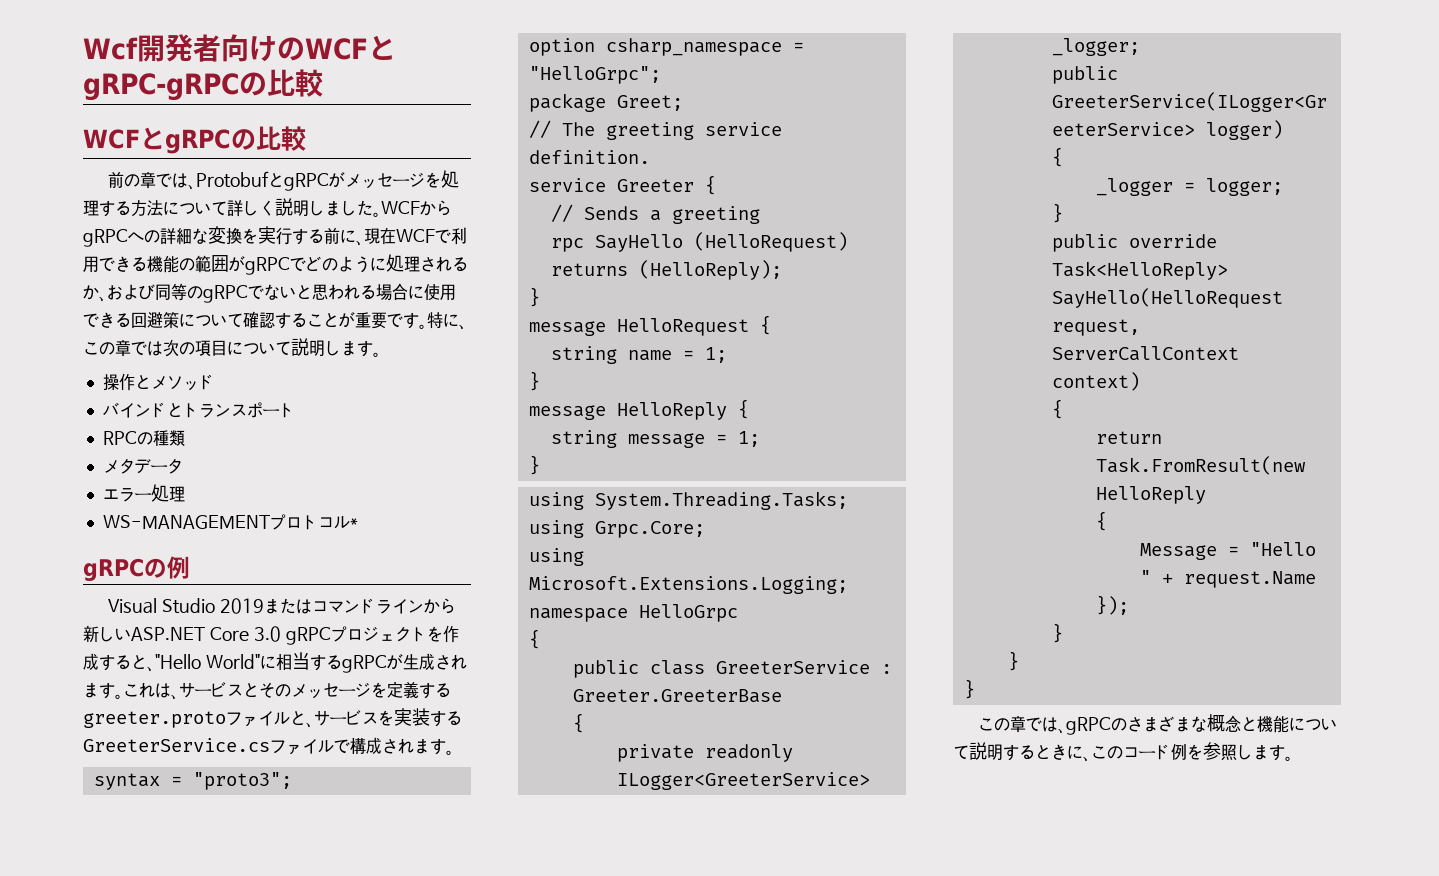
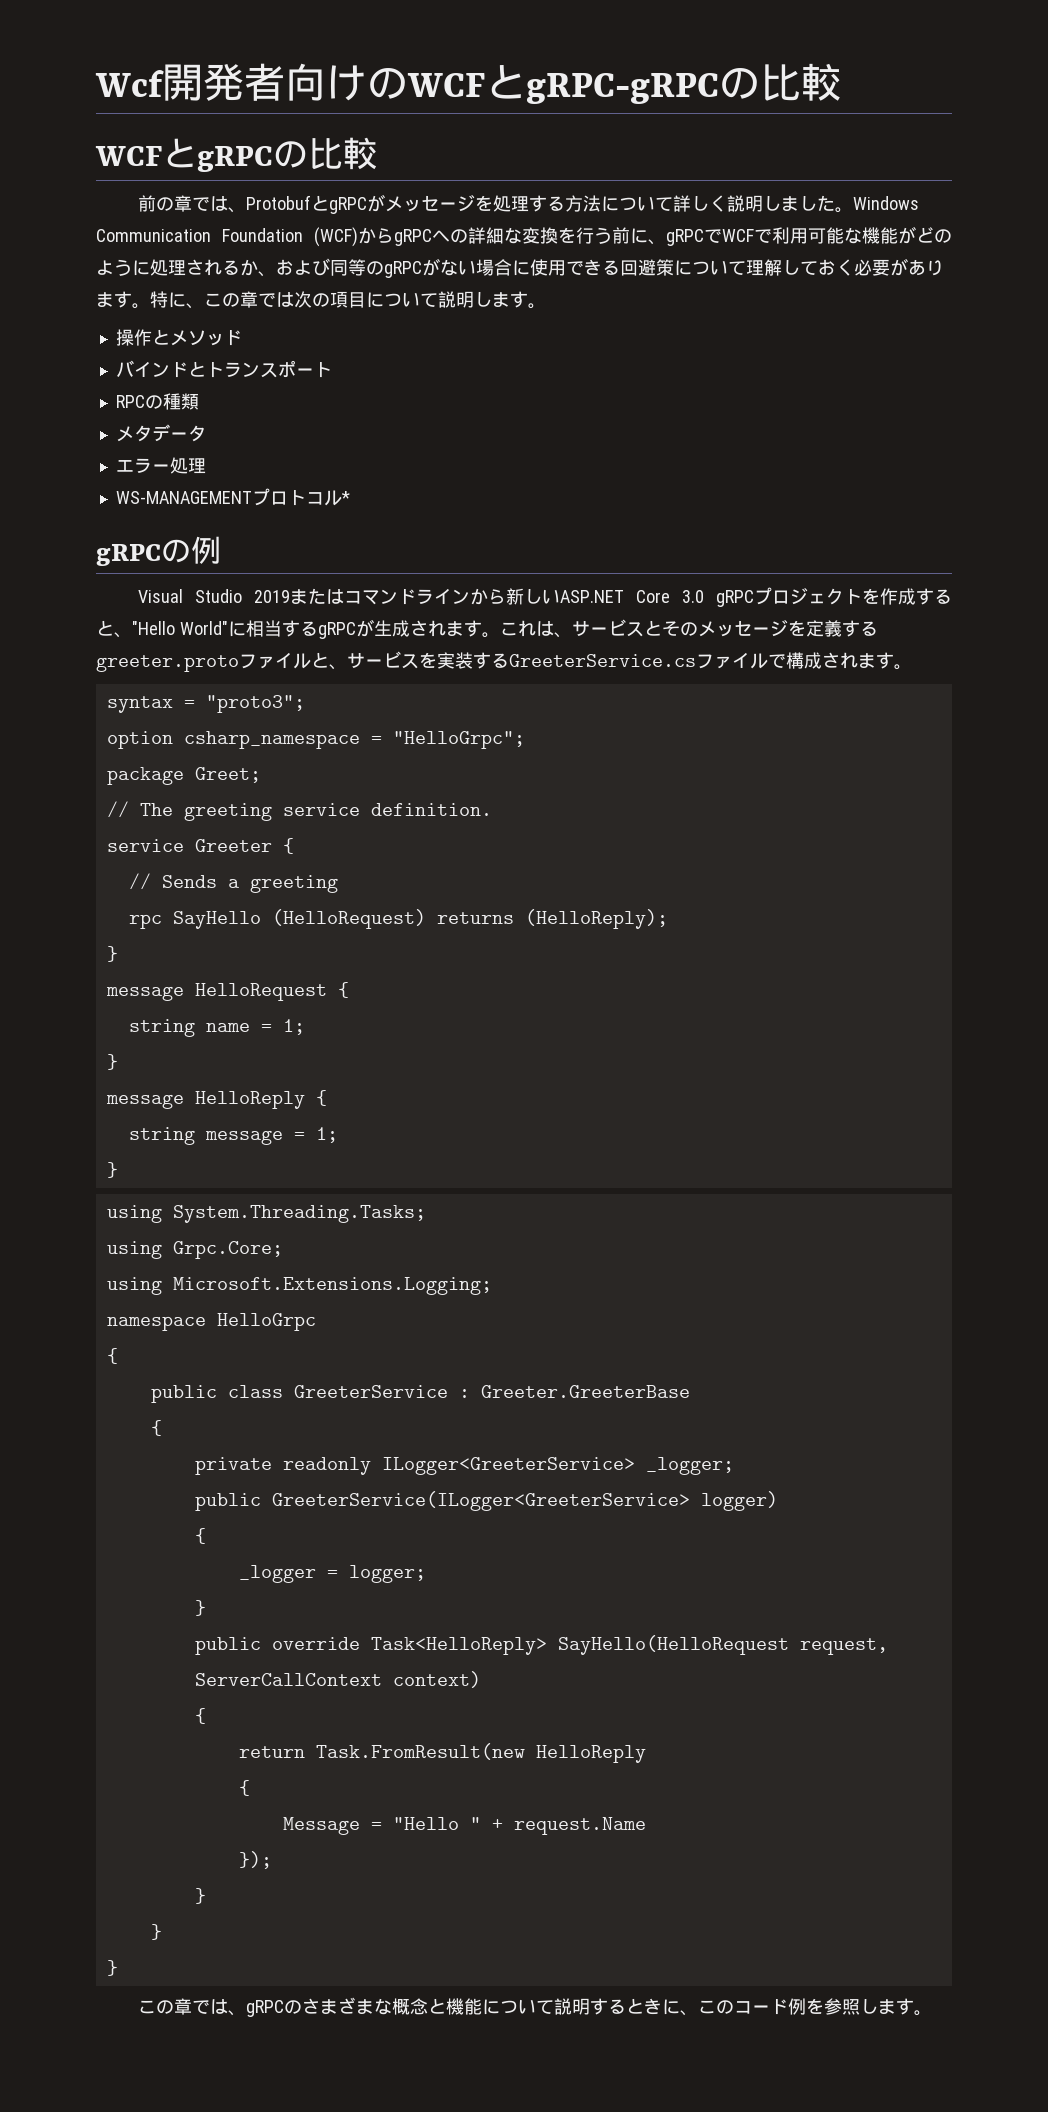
[381,201,420,215] WCF -> [853,196,920,210] [96,227,358,247] Windows Communication Foundation (WCF)
[258,226,467,246] [83,255,306,275] 実行する前に、現在WCFで利用できる機能の範囲がgRPCで -> [576,226,916,246] 行う前に、gRPCでWCFで利用可能な機能が
[248,284,376,300] でないと思われる -> [422,258,476,276] がない
[243,311,403,329] 確認することが重要で -> [746,258,944,276] [96,292,114,307] 理解しておく必要がありま

